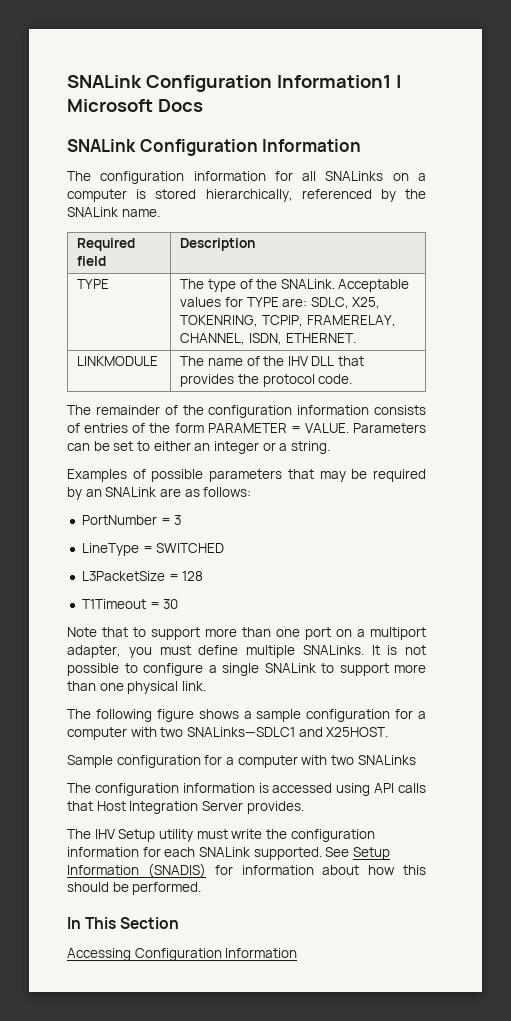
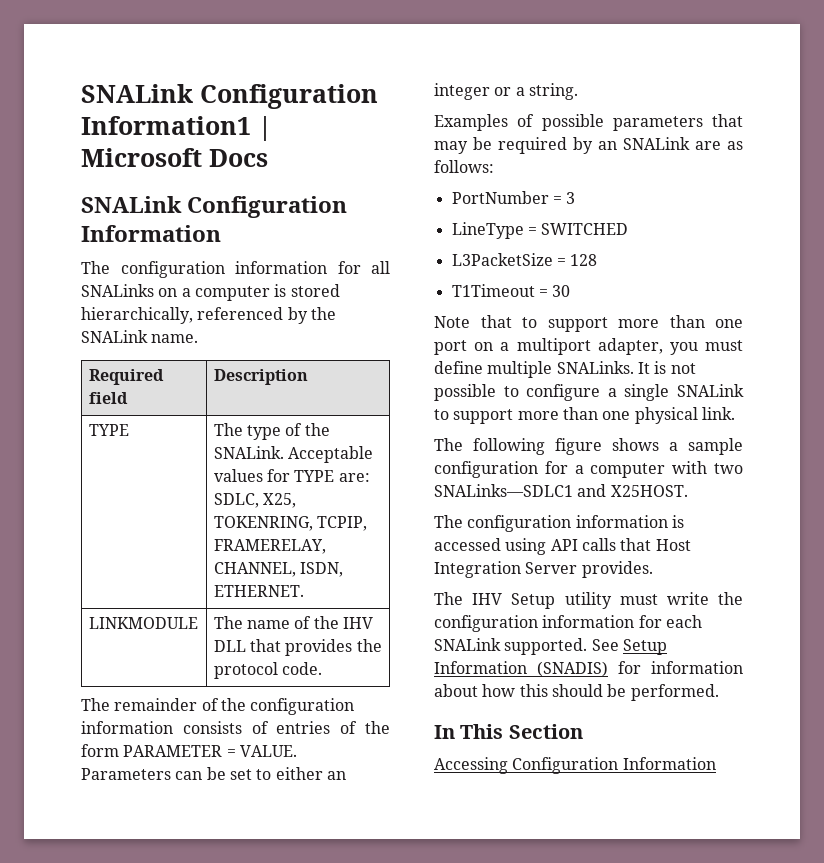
[67,755,416,768] // Sample configuration for a computer with two SNALinks -> (688, 491) none

